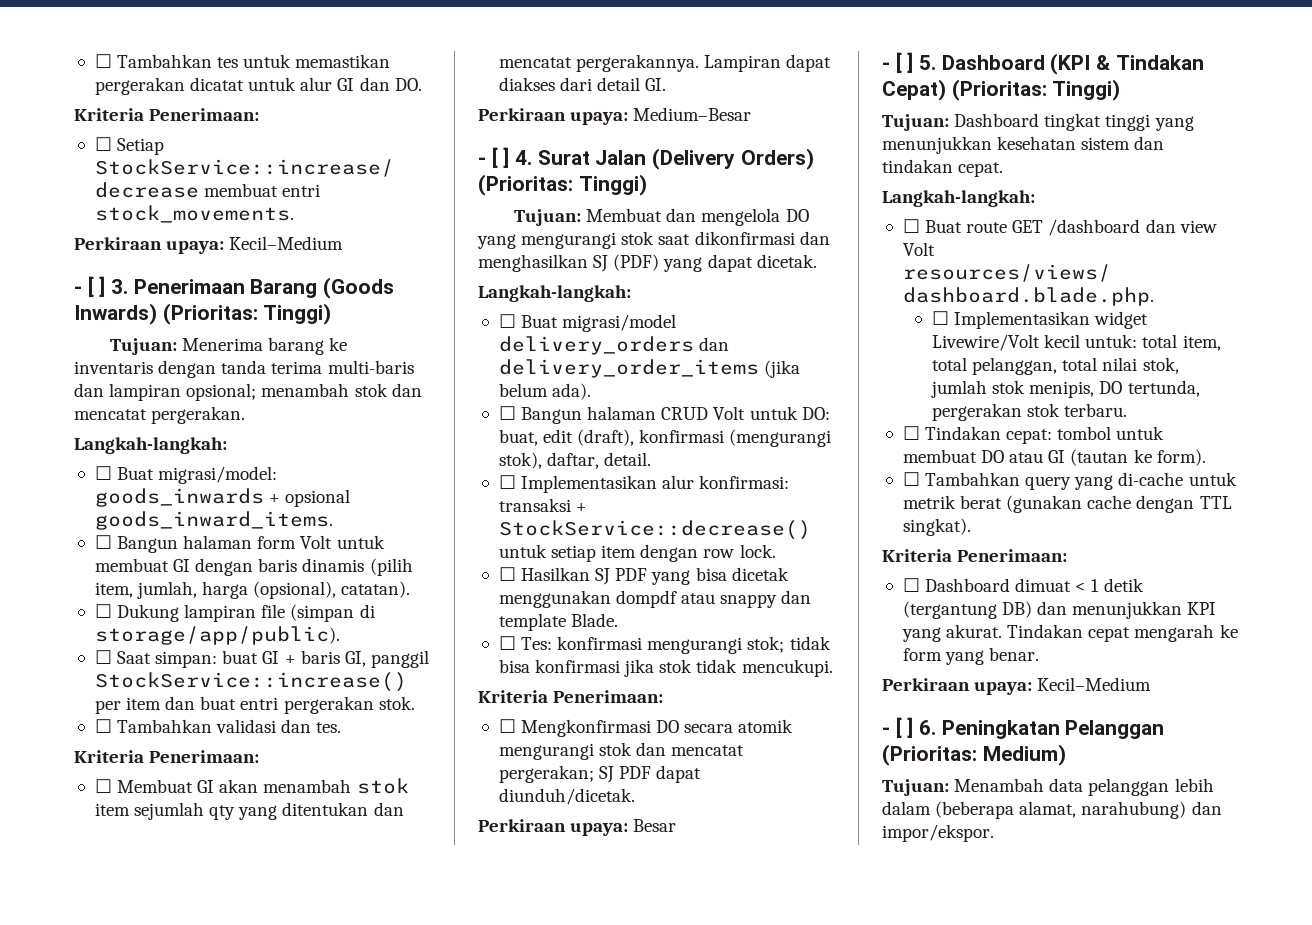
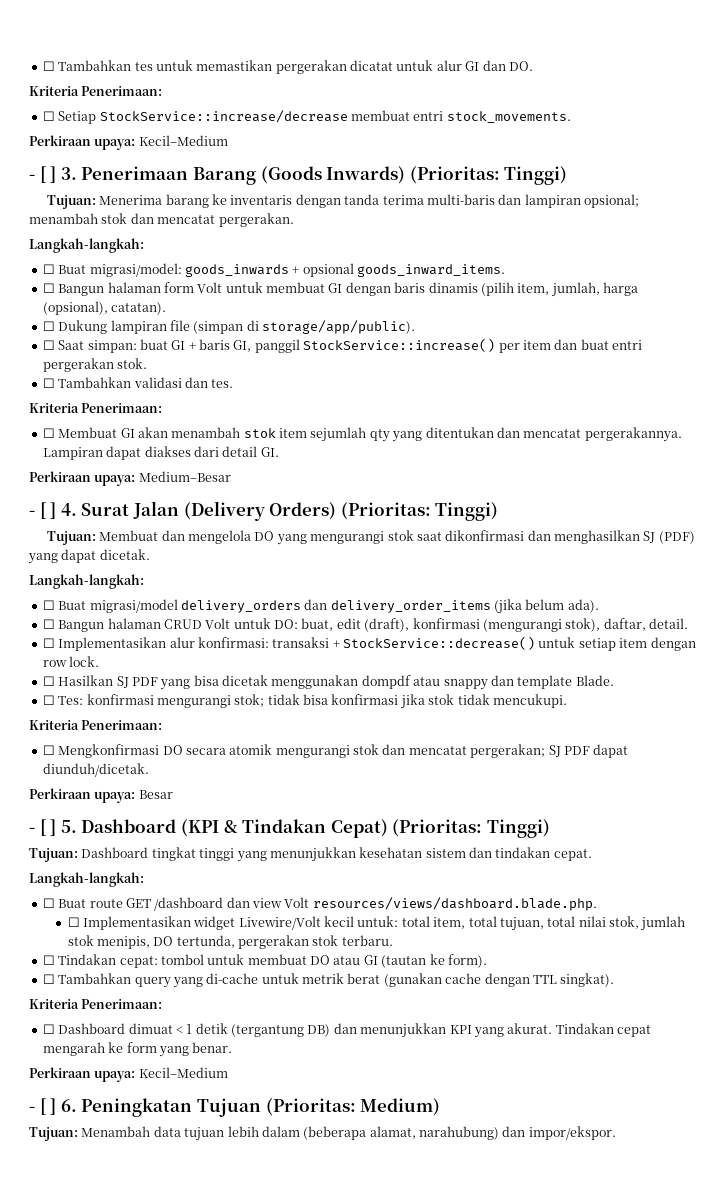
[972,357,1058,375] pelanggan, -> [499,917,544,931] tujuan,
[1065,720,1165,739] Pelanggan -> [196,1098,261,1117] Tujuan
[1088,778,1170,796] pelanggan -> [184,1127,225,1141] tujuan

